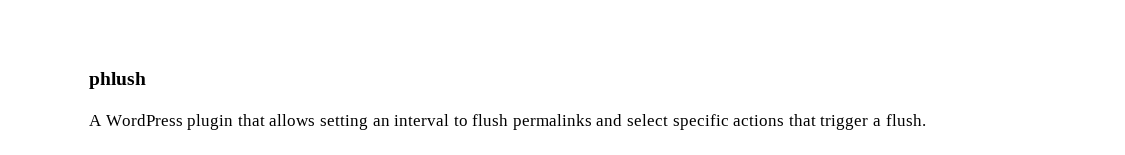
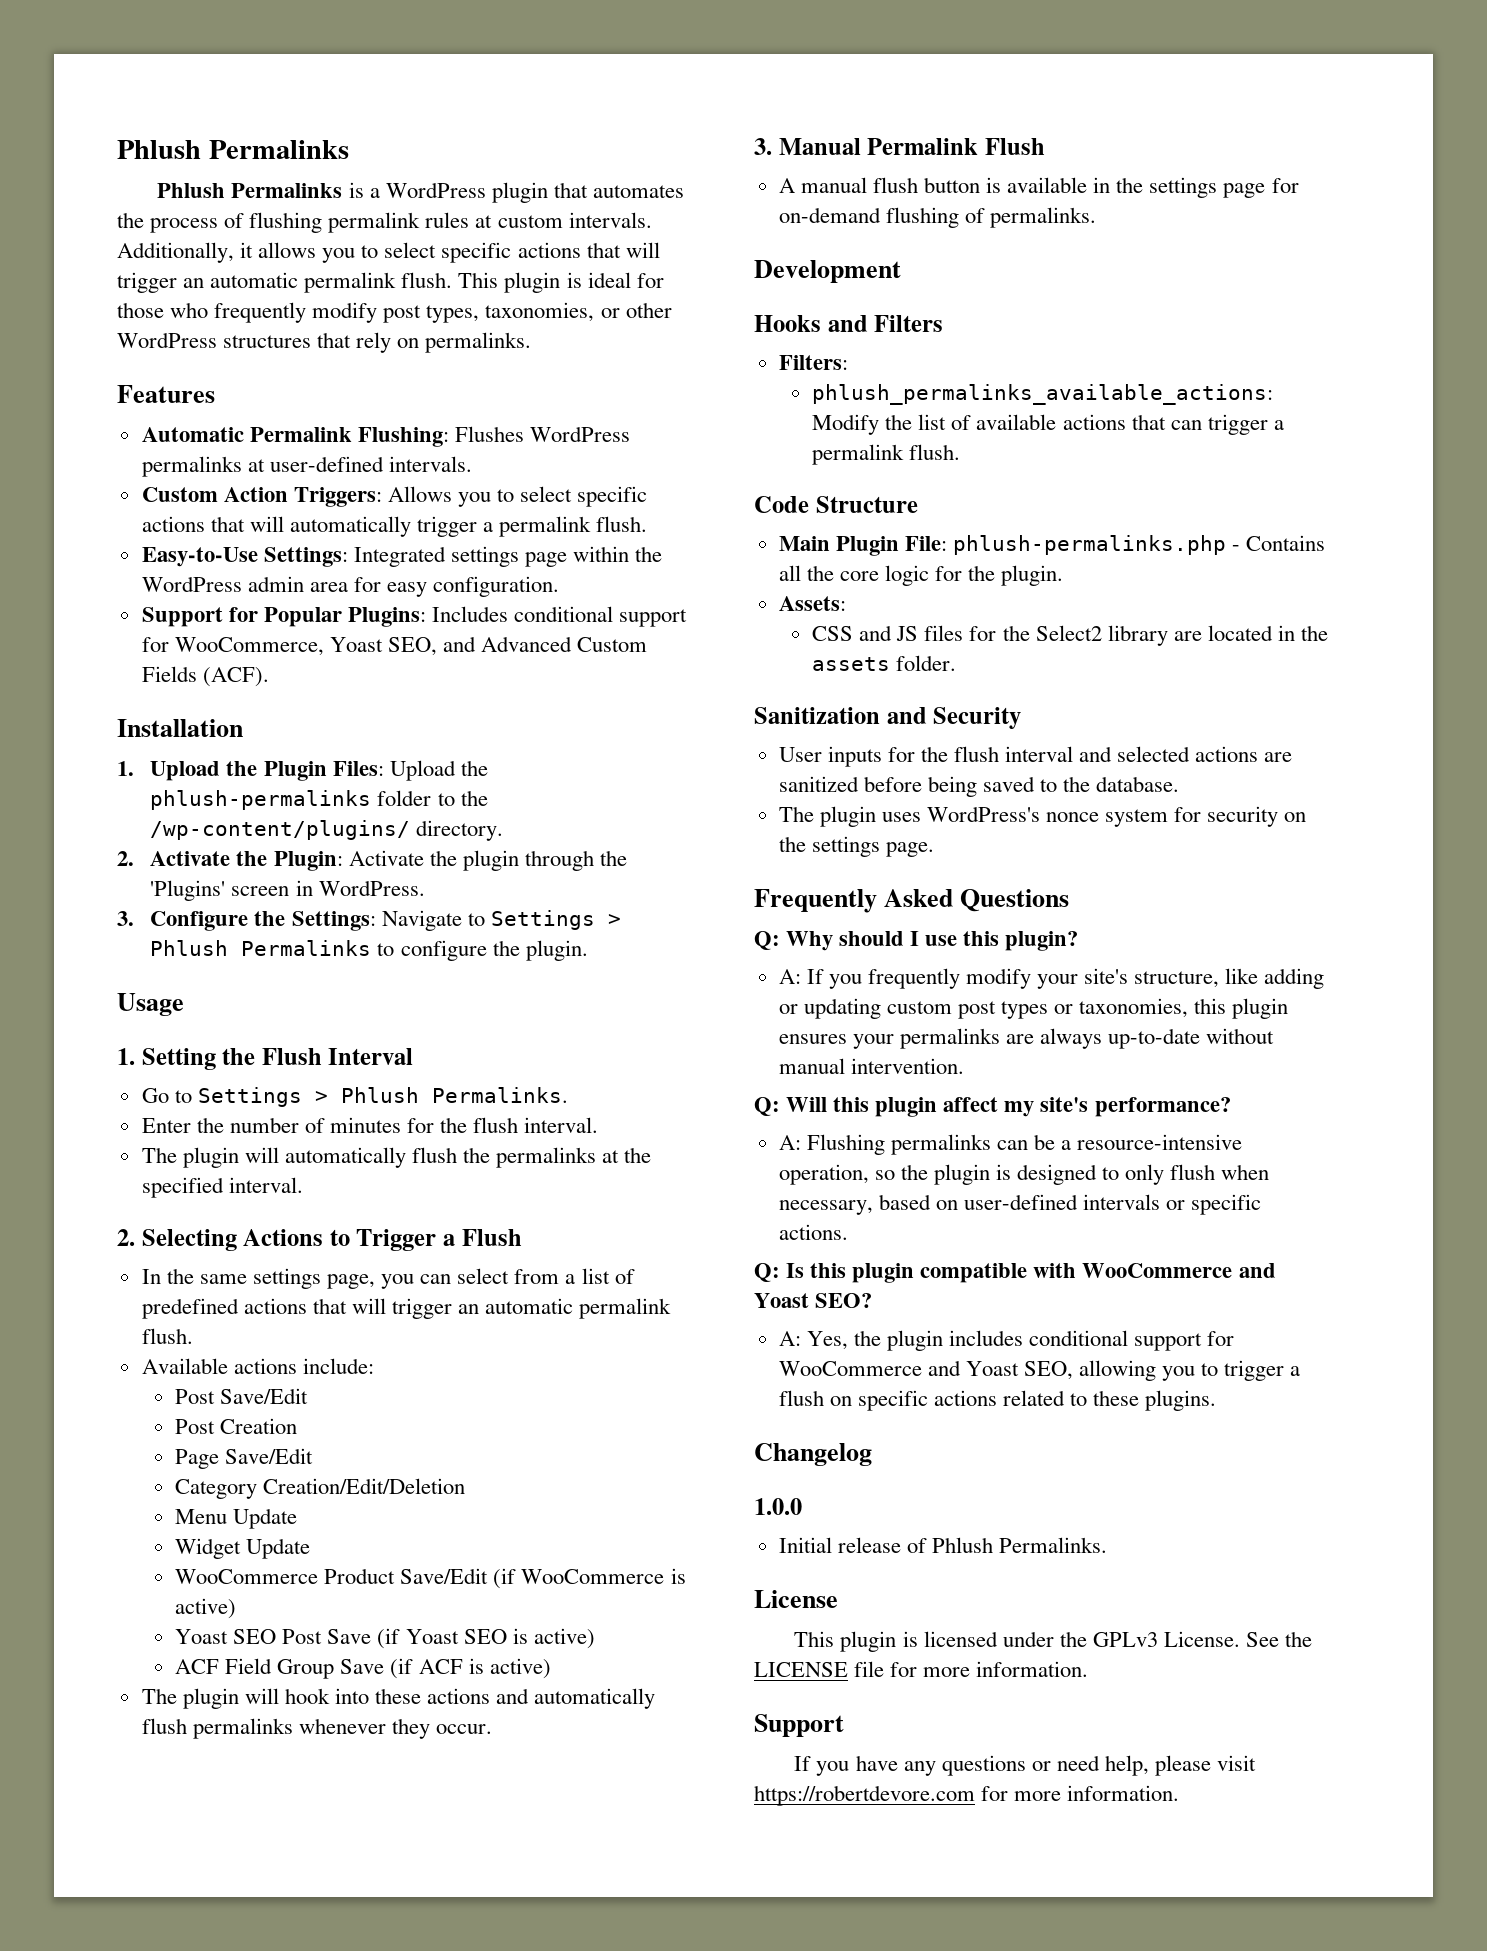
[89,72,146,89] [89,114,926,130] phlush // A WordPress plugin that allows setting an interval to flush permalinks and select specific actions that trigger a flush. -> [117,140,349,159] [157,182,684,203] [117,212,652,233] [117,242,660,263] [117,272,664,293] [117,302,672,323] [117,332,532,353] [117,385,215,403] [141,426,631,447] [141,456,472,477] [141,486,648,507] [141,516,648,537] [141,546,663,567] [141,576,560,597] [141,606,688,627] [141,636,648,656] [141,666,269,687] [117,719,243,737] [117,760,488,781] [150,790,488,810] [150,820,504,841] [117,850,627,871] [150,880,425,901] [117,910,621,931] [150,940,588,961] [117,993,184,1016] [117,1048,414,1070] [141,1087,568,1107] [141,1117,599,1133] [141,1147,652,1168] [141,1177,303,1198] [117,1229,522,1251] [141,1268,635,1289] [141,1298,672,1319] [141,1328,193,1344] [141,1358,374,1374] [175,1388,309,1404] [175,1418,298,1434] [175,1448,314,1469] [175,1478,466,1499] [175,1508,298,1529] [175,1538,311,1559] [175,1568,686,1589] [175,1598,237,1619] [175,1628,595,1649] [175,1658,551,1679] [141,1688,656,1709] [141,1718,493,1739] [754,138,1045,155] [778,177,1299,198] [778,207,1096,228] [754,260,901,283] [754,315,944,332] [778,355,848,370] [812,384,1274,405] [812,414,1284,435] [812,444,961,465] [754,496,918,513] [778,535,1326,556] [778,565,1064,586] [778,596,846,611] [812,625,1328,646] [812,655,957,671] [754,707,1022,729] [778,746,1293,767] [778,776,1180,797] [778,806,1307,827] [778,836,934,857] [754,889,1070,913] [754,931,1079,951] [778,968,1325,989] [778,998,1289,1019] [778,1028,1275,1049] [778,1058,964,1074] [754,1097,1231,1117] [778,1134,1243,1155] [778,1164,1270,1185] [778,1194,1262,1215] [778,1224,848,1240] [754,1263,1276,1283] [754,1293,873,1308] [778,1330,1235,1351] [778,1360,1301,1381] [778,1390,1217,1411] [754,1443,872,1466] [754,1498,802,1515] [778,1537,1108,1553] [754,1590,838,1608] [794,1631,1313,1652] [754,1661,1089,1677] [754,1714,844,1737] [794,1755,1257,1776] [754,1785,1180,1806] Phlush Permalinks // Phlush Permalinks is a WordPress plugin that automates the process of flushing permalink rules at custom intervals. Additionally, it allows you to select specific actions that will trigger an automatic permalink flush. This plugin is ideal for those who frequently modify post types, taxonomies, or other WordPress structures that rely on permalinks. // Features // Automatic Permalink Flushing: Flushes WordPress permalinks at user-defined intervals. // Custom Action Triggers: Allows you to select specific actions that will automatically trigger a permalink flush. // Easy-to-Use Settings: Integrated settings page within the WordPress admin area for easy configuration. // Support for Popular Plugins: Includes conditional support for WooCommerce, Yoast SEO, and Advanced Custom Fields (ACF). // Installation // 1. Upload the Plugin Files: Upload the phlush-permalinks folder to the /wp-content/plugins/ directory. // 2. Activate the Plugin: Activate the plugin through the 'Plugins' screen in WordPress. // 3. Configure the Settings: Navigate to Settings > Phlush Permalinks to configure the plugin. // Usage // 1. Setting the Flush Interval // Go to Settings > Phlush Permalinks. // Enter the number of minutes for the flush interval. // The plugin will automatically flush the permalinks at the specified interval. // 2. Selecting Actions to Trigger a Flush // In the same settings page, you can select from a list of predefined actions that will trigger an automatic permalink flush. // Available actions include: // Post Save/Edit // Post Creation // Page Save/Edit // Category Creation/Edit/Deletion // Menu Update // Widget Update // WooCommerce Product Save/Edit (if WooCommerce is active) // Yoast SEO Post Save (if Yoast SEO is active) // ACF Field Group Save (if ACF is active) // The plugin will hook into these actions and automatically flush permalinks whenever they occur. // 3. Manual Permalink Flush // A manual flush button is available in the settings page for on-demand flushing of permalinks. // Development // Hooks and Filters // Filters: // phlush_permalinks_available_actions: Modify the list of available actions that can trigger a permalink flush. // Code Structure // Main Plugin File: phlush-permalinks.php - Contains all the core logic for the plugin. // Assets: // CSS and JS files for the Select2 library are located in the assets folder. // Sanitization and Security // User inputs for the flush interval and selected actions are sanitized before being saved to the database. // The plugin uses WordPress's nonce system for security on the settings page. // Frequently Asked Questions // Q: Why should I use this plugin? // A: If you frequently modify your site's structure, like adding or updating custom post types or taxonomies, this plugin ensures your permalinks are always up-to-date without manual intervention. // Q: Will this plugin affect my site's performance? // A: Flushing permalinks can be a resource-intensive operation, so the plugin is designed to only flush when necessary, based on user-defined intervals or specific actions. // Q: Is this plugin compatible with WooCommerce and Yoast SEO? // A: Yes, the plugin includes conditional support for WooCommerce and Yoast SEO, allowing you to trigger a flush on specific actions related to these plugins. // Changelog // 1.0.0 // Initial release of Phlush Permalinks. // License // This plugin is licensed under the GPLv3 License. See the LICENSE file for more information. // Support // If you have any questions or need help, please visit https://robertdevore.com for more information.

